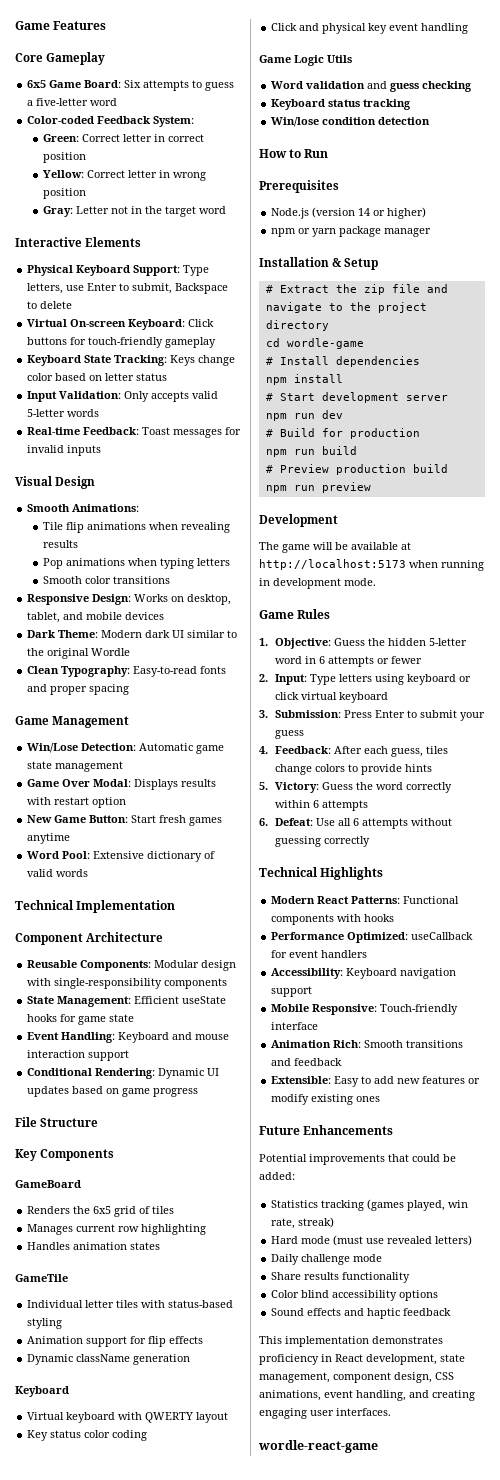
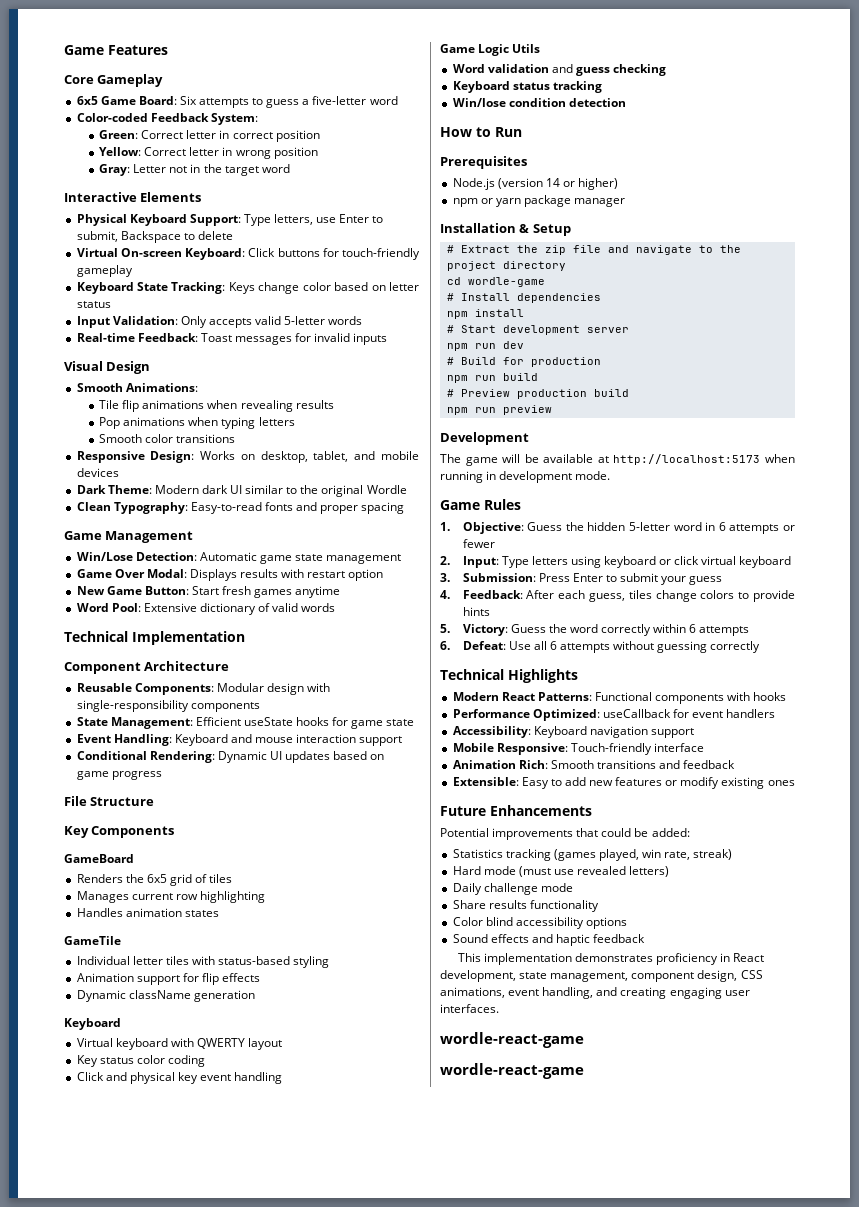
(378, 1446) none -> [440,1063,584,1079] // wordle-react-game

